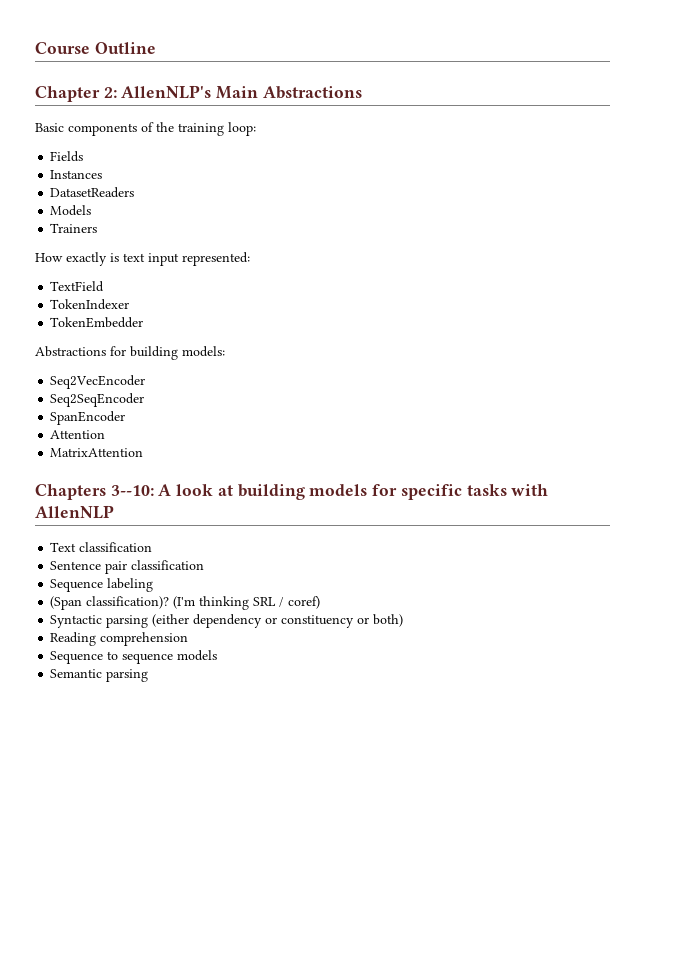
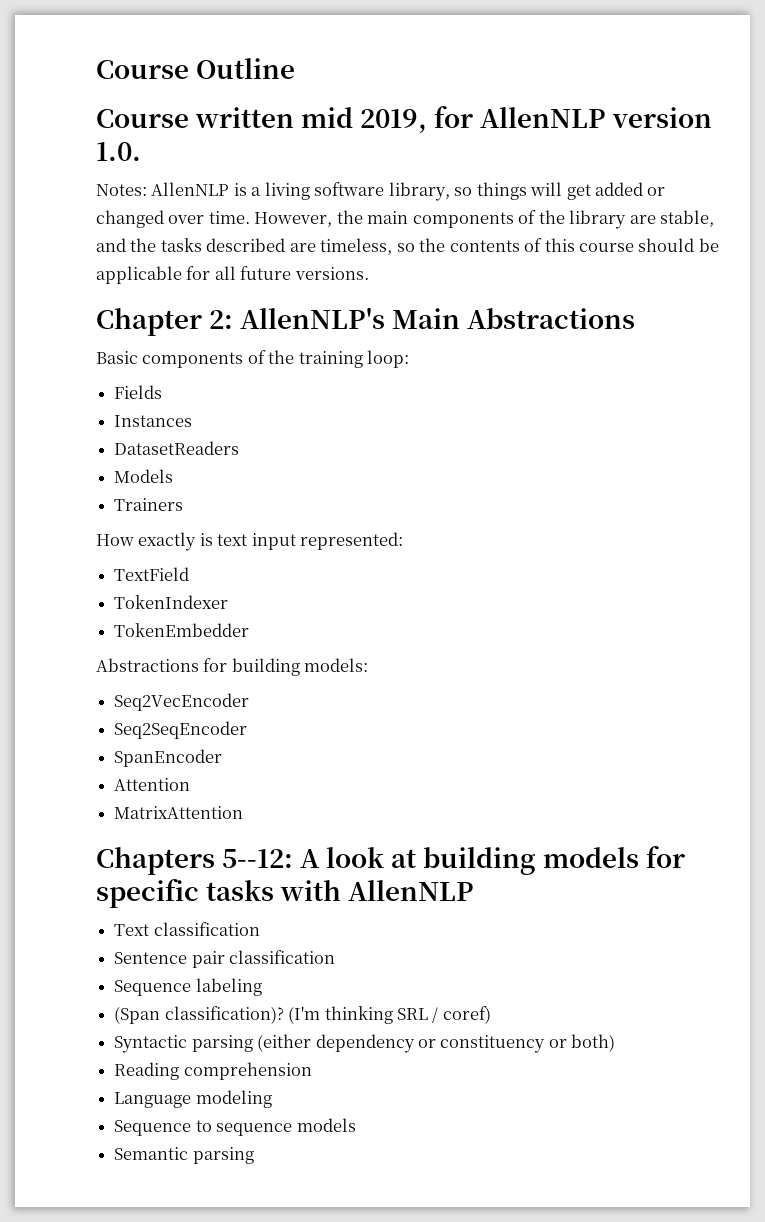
(156, 48) none -> [96,106,713,133] [96,142,141,161] [96,182,666,201] [96,210,715,229] [96,238,719,255] [96,266,369,284] // Course written mid 2019, for AllenNLP version 1.0. // Notes: AllenNLP is a living software library, so things will get added or changed over time. However, the main components of the library are stable, and the tasks described are timeless, so the contents of this course should be applicable for all future versions.
[110,485,154,496] 3--10: -> [222,849,294,868] 5--12:
(189, 639) none -> [114,1090,272,1108] // Language modeling

